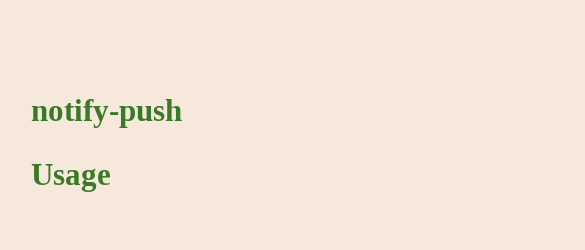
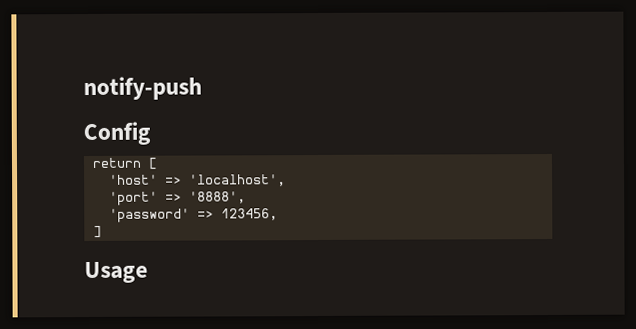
(182, 113) none -> [83,121,151,146] [92,157,158,170] [109,174,286,187] [109,191,246,206] [109,208,278,223] [93,225,102,238] // Config // return [ // 'host' => 'localhost', // 'port' => '8888', // 'password' => 123456, // ]

